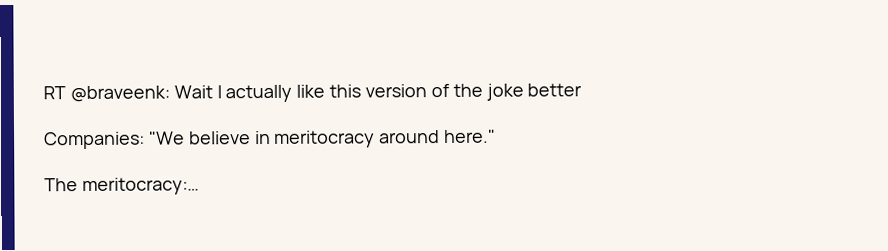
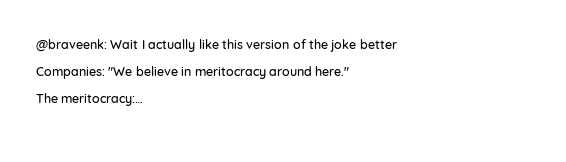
[43,86,66,100] RT -> (36, 45) none

